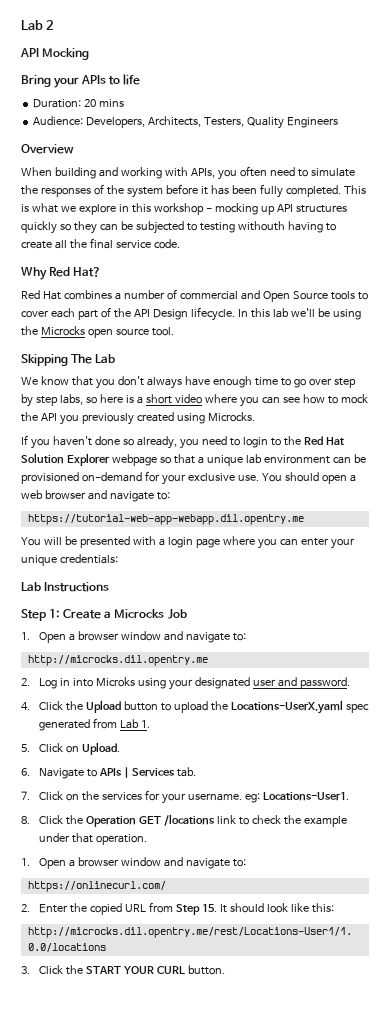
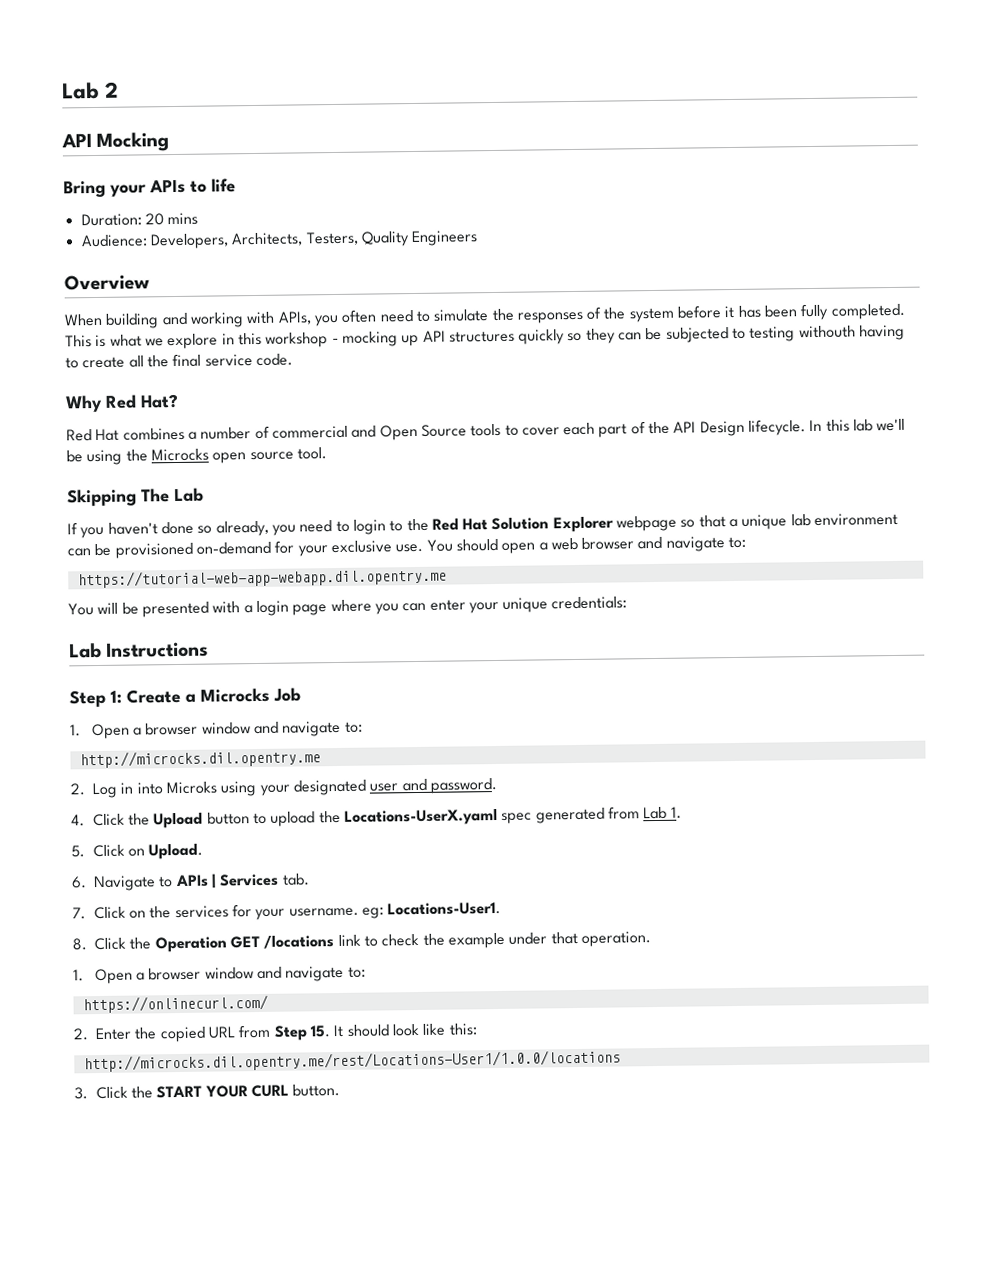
[21,376,356,389] [21,394,368,407] [21,412,255,425] // We know that you don't always have enough time to go over step by step labs, so here is a short video where you can see how to mock the API you previously created using Microcks. -> (204, 495) none

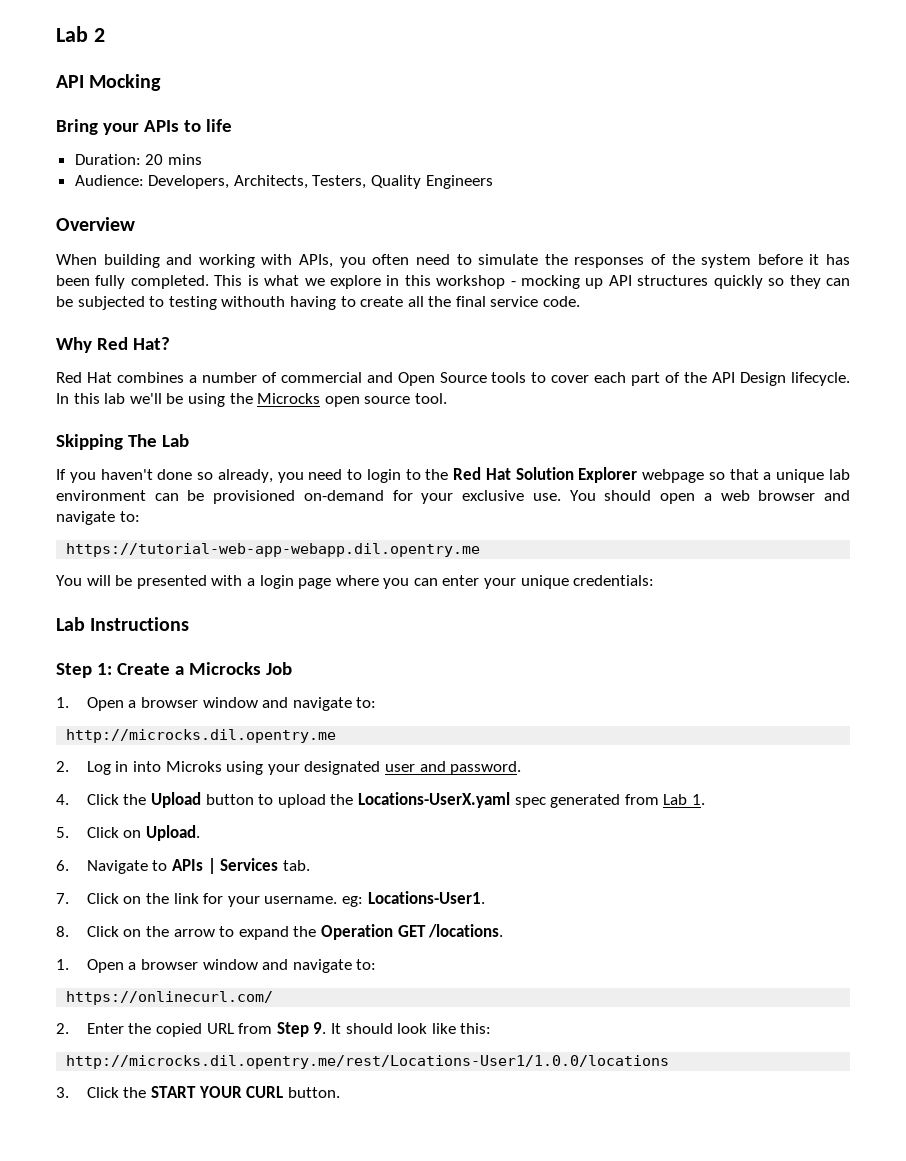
[174,905,229,919] services -> [173,893,199,904] link
[129,931,651,953] the Operation GET /locations link to check the example under that operation. -> [123,924,504,940] on the arrow to expand the Operation GET /locations.
[309,1025,331,1038] 15. -> [313,1022,327,1034] 9.

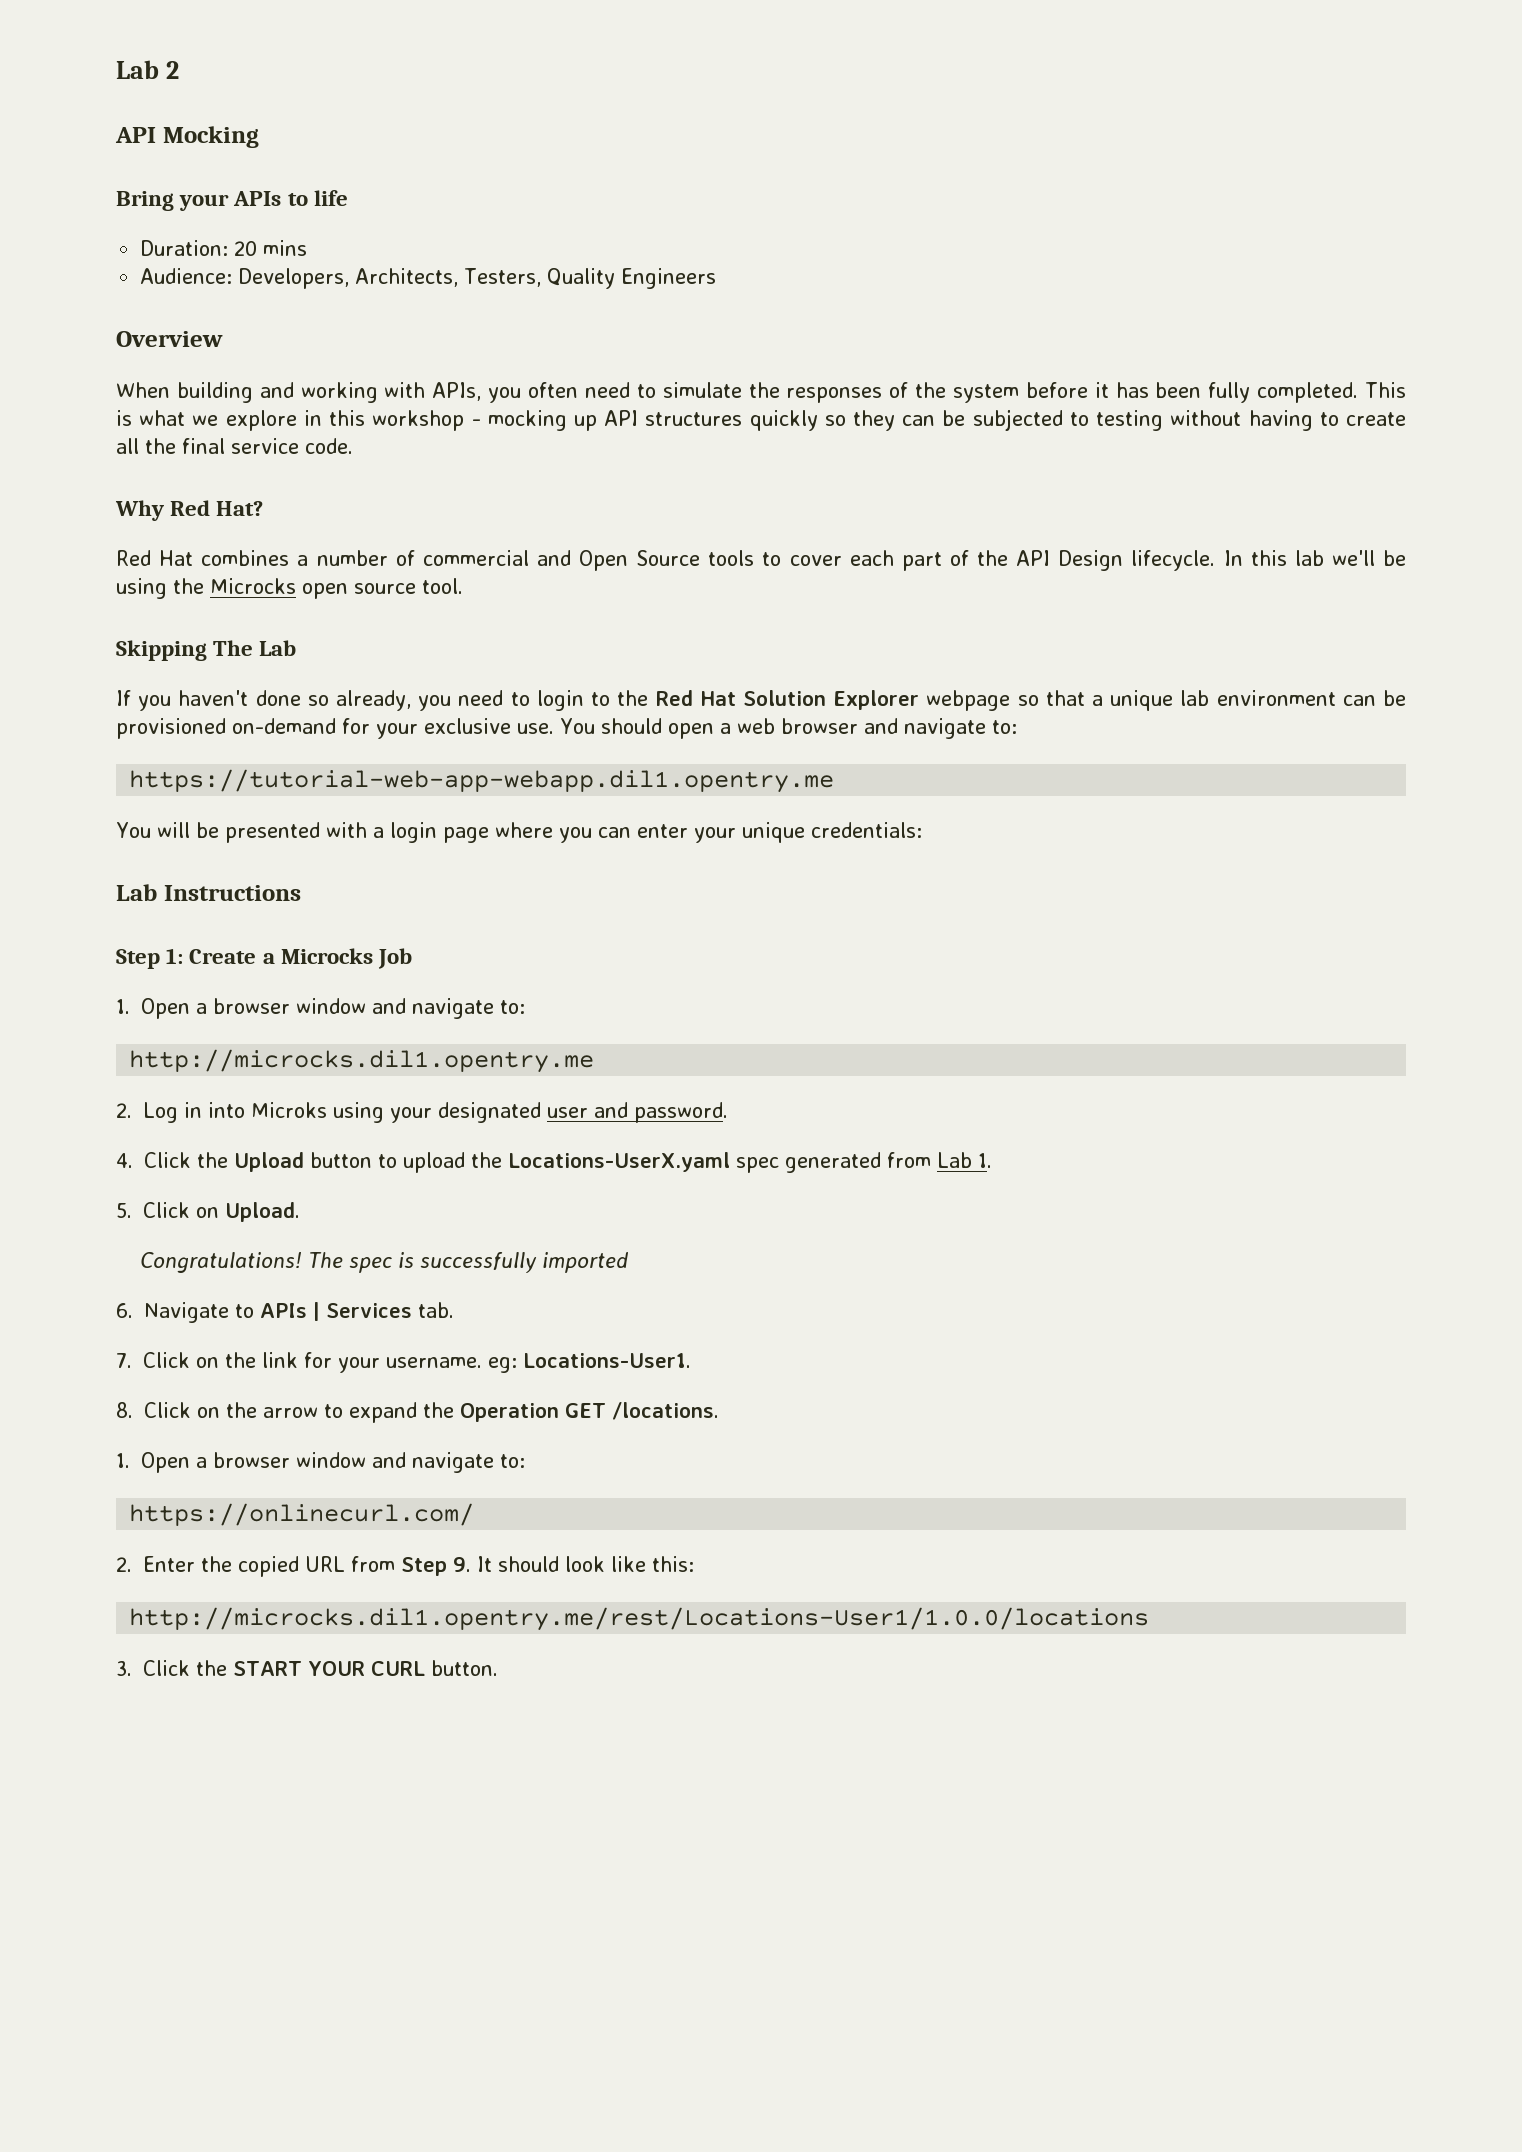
[221,296,286,307] withouth -> [1170,410,1242,426] without
[66,543,481,557] https://tutorial-web-app-webapp.dil.opentry.me -> [129,769,835,793] https://tutorial-web-app-webapp.dil1.opentry.me
[66,729,337,743] http://microcks.dil.opentry.me -> [129,1049,595,1073] http://microcks.dil1.opentry.me
(201, 833) none -> [140,1252,629,1273] // Congratulations! The spec is successfully imported
[66,1055,670,1069] http://microcks.dil.opentry.me/rest/Locations-User1/1.0.0/locations -> [129,1607,1150,1631] http://microcks.dil1.opentry.me/rest/Locations-User1/1.0.0/locations

